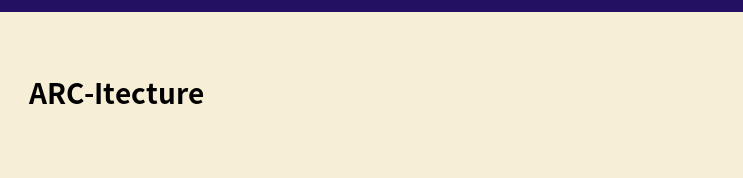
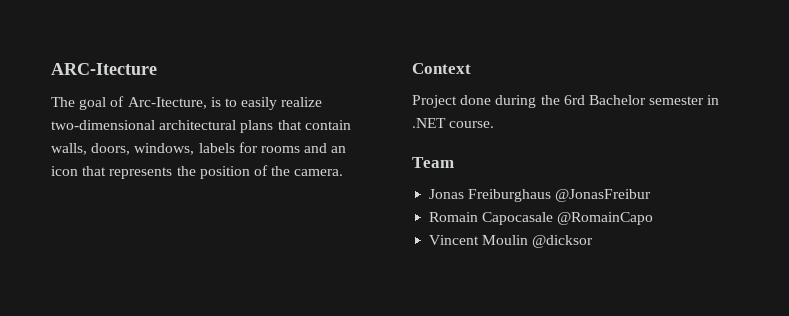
(204, 93) none -> [51,96,323,110] [51,120,351,133] [51,142,347,155] [51,165,344,179] [412,63,471,74] [412,95,720,108] [412,118,495,128] [412,157,454,168] [429,189,652,202] [429,212,654,225] [429,235,594,248] // The goal of Arc-Itecture, is to easily realize two-dimensional architectural plans that contain walls, doors, windows, labels for rooms and an icon that represents the position of the camera. // Context // Project done during the 6rd Bachelor semester in .NET course. // Team // Jonas Freiburghaus @JonasFreibur // Romain Capocasale @RomainCapo // Vincent Moulin @dicksor

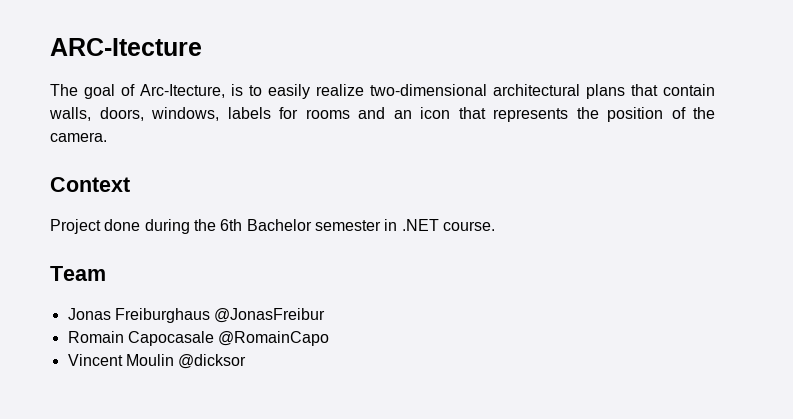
[563,95,585,105] 6rd -> [220,219,243,231] 6th

